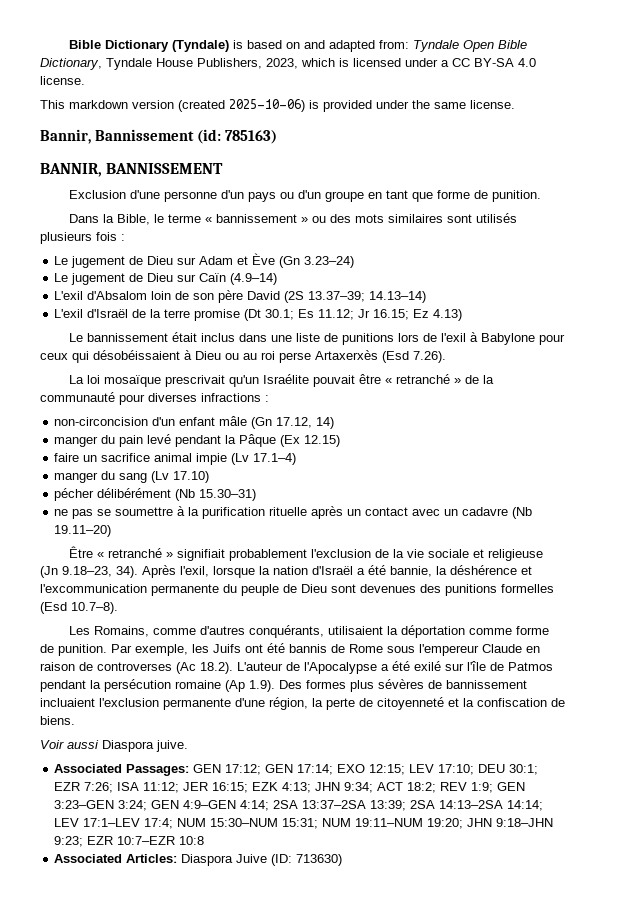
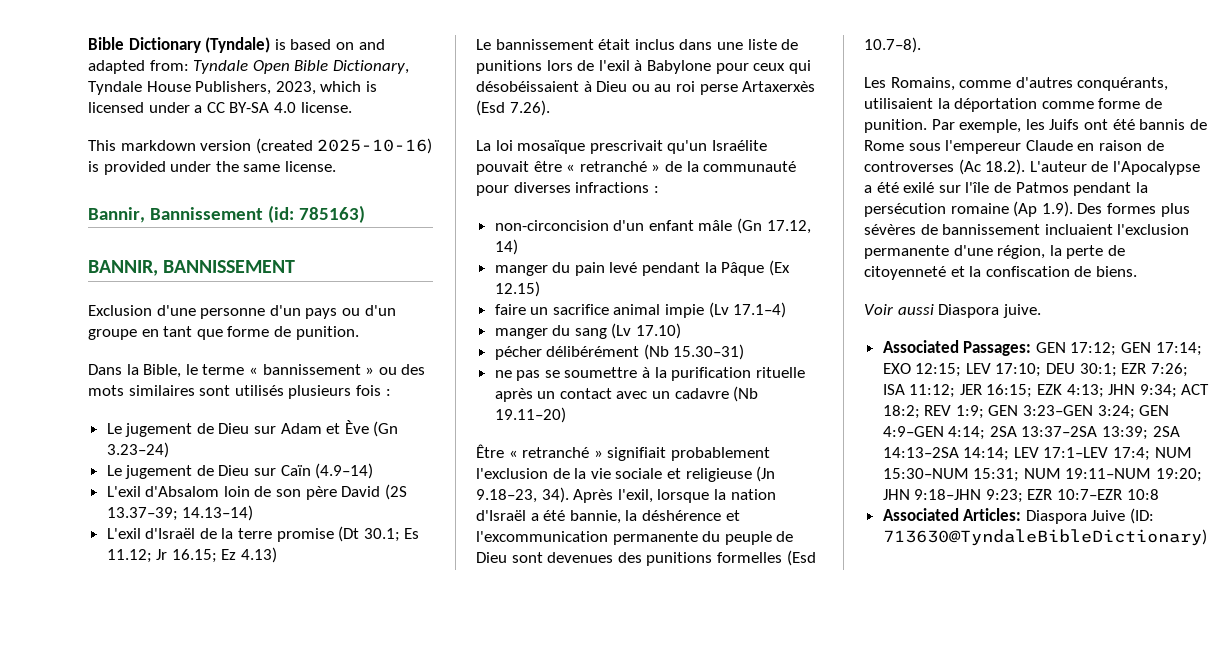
[229,99,305,112] 2025-10-06) -> [317,138,433,154] 2025-10-16)
[296,854,343,866] 713630) -> [882,529,1207,546] 713630@TyndaleBibleDictionary)

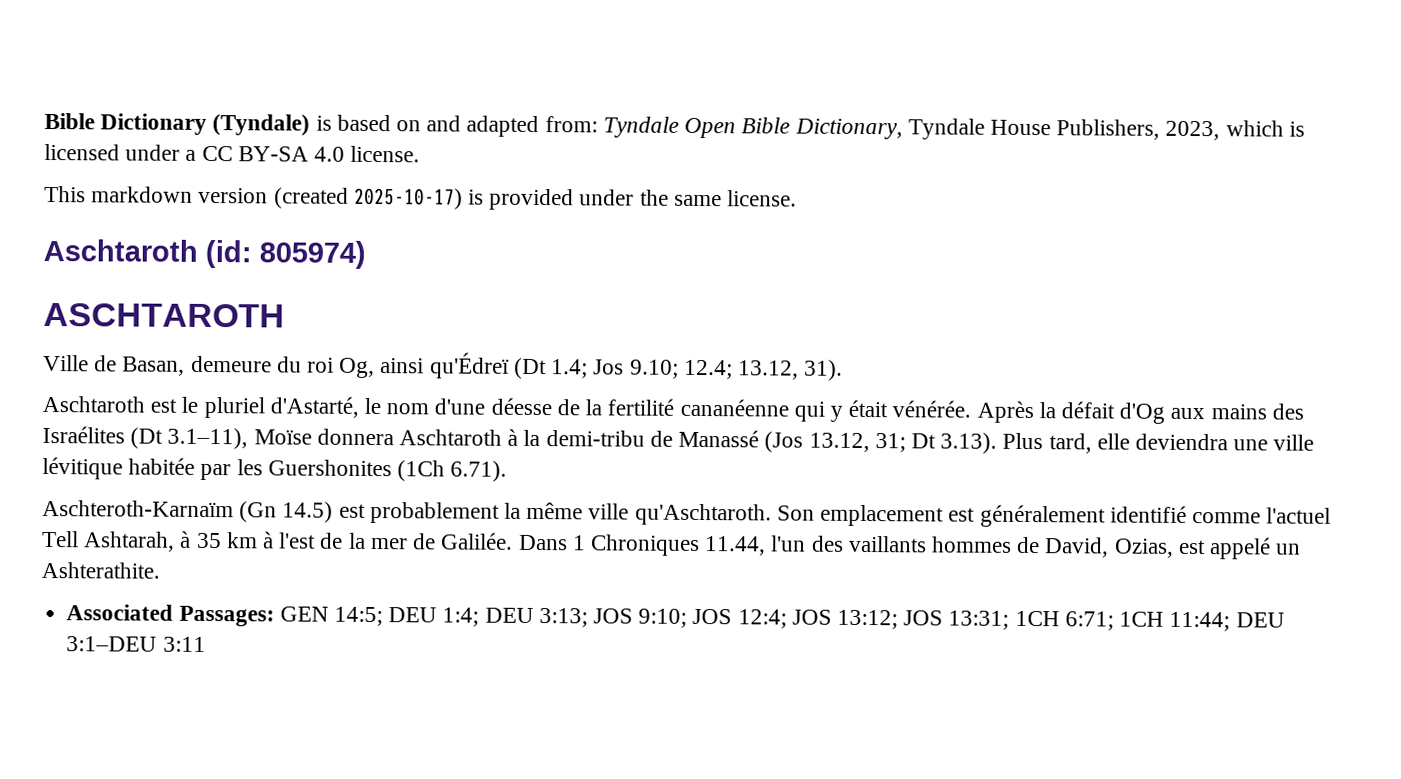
[317,138,433,154] 2025-10-16) -> [353,187,463,210] 2025-10-17)
[88,205,365,223] [88,260,296,276] [88,305,396,319] [88,326,359,340] [88,364,426,378] [88,385,391,399] [106,420,399,437] [106,442,169,458] [106,463,374,479] [106,484,407,500] [106,505,254,521] [106,526,420,542] [106,547,278,563] [476,39,799,50] [476,60,811,74] [476,81,816,95] [476,100,550,116] [476,140,767,154] [476,161,797,175] [476,182,659,196] [494,218,811,234] [494,239,518,255] [494,260,790,276] [494,281,540,297] [494,302,787,318] [494,323,682,339] [494,344,745,360] [494,367,805,381] [494,386,759,402] [494,407,566,423] [476,444,770,461] [476,466,776,482] [476,487,776,503] [476,510,740,524] [476,531,794,545] [476,550,816,566] [864,37,921,53] [864,77,1169,91] [864,98,1162,112] [864,119,1207,133] [864,140,1164,154] [864,159,1200,175] [864,182,1148,196] [864,201,1190,217] [864,224,1190,235] [864,245,1125,259] [864,266,1137,280] [864,304,1041,318] [882,340,1202,356] [882,363,1188,377] [882,384,1210,398] [882,405,1170,419] [882,426,1180,440] [882,447,1192,461] [882,468,1203,482] [882,489,1159,503] [882,508,1155,524] [882,529,1207,546] Bannir, Bannissement (id: 785163) // BANNIR, BANNISSEMENT // Exclusion d'une personne d'un pays ou d'un groupe en tant que forme de punition. // Dans la Bible, le terme « bannissement » ou des mots similaires sont utilisés plusieurs fois : // Le jugement de Dieu sur Adam et Ève (Gn 3.23–24) // Le jugement de Dieu sur Caïn (4.9–14) // L'exil d'Absalom loin de son père David (2S 13.37–39; 14.13–14) // L'exil d'Israël de la terre promise (Dt 30.1; Es 11.12; Jr 16.15; Ez 4.13) // Le bannissement était inclus dans une liste de punitions lors de l'exil à Babylone pour ceux qui désobéissaient à Dieu ou au roi perse Artaxerxès (Esd 7.26). // La loi mosaïque prescrivait qu'un Israélite pouvait être « retranché » de la communauté pour diverses infractions : // non-circoncision d'un enfant mâle (Gn 17.12, 14) // manger du pain levé pendant la Pâque (Ex 12.15) // faire un sacrifice animal impie (Lv 17.1–4) // manger du sang (Lv 17.10) // pécher délibérément (Nb 15.30–31) // ne pas se soumettre à la purification rituelle après un contact avec un cadavre (Nb 19.11–20) // Être « retranché » signifiait probablement l'exclusion de la vie sociale et religieuse (Jn 9.18–23, 34). Après l'exil, lorsque la nation d'Israël a été bannie, la déshérence et l'excommunication permanente du peuple de Dieu sont devenues des punitions formelles (Esd 10.7–8). // Les Romains, comme d'autres conquérants, utilisaient la déportation comme forme de punition. Par exemple, les Juifs ont été bannis de Rome sous l'empereur Claude en raison de controverses (Ac 18.2). L'auteur de l'Apocalypse a été exilé sur l'île de Patmos pendant la persécution romaine (Ap 1.9). Des formes plus sévères de bannissement incluaient l'exclusion permanente d'une région, la perte de citoyenneté et la confiscation de biens. // Voir aussi Diaspora juive. // Associated Passages: GEN 17:12; GEN 17:14; EXO 12:15; LEV 17:10; DEU 30:1; EZR 7:26; ISA 11:12; JER 16:15; EZK 4:13; JHN 9:34; ACT 18:2; REV 1:9; GEN 3:23–GEN 3:24; GEN 4:9–GEN 4:14; 2SA 13:37–2SA 13:39; 2SA 14:13–2SA 14:14; LEV 17:1–LEV 17:4; NUM 15:30–NUM 15:31; NUM 19:11–NUM 19:20; JHN 9:18–JHN 9:23; EZR 10:7–EZR 10:8 // Associated Articles: Diaspora Juive (ID: 713630@TyndaleBibleDictionary) -> [43,238,366,269] [43,302,285,328] [43,352,844,381] [42,395,1304,424] [42,425,1315,454] [42,456,508,482] [42,499,1332,528] [42,530,1302,560] [41,561,160,579] [66,604,1285,632] [66,636,206,652] Aschtaroth (id: 805974) // ASCHTAROTH // Ville de Basan, demeure du roi Og, ainsi qu'Édreï (Dt 1.4; Jos 9.10; 12.4; 13.12, 31). // Aschtaroth est le pluriel d'Astarté, le nom d'une déesse de la fertilité cananéenne qui y était vénérée. Après la défait d'Og aux mains des Israélites (Dt 3.1–11), Moïse donnera Aschtaroth à la demi-tribu de Manassé (Jos 13.12, 31; Dt 3.13). Plus tard, elle deviendra une ville lévitique habitée par les Guershonites (1Ch 6.71). // Aschteroth-Karnaïm (Gn 14.5) est probablement la même ville qu'Aschtaroth. Son emplacement est généralement identifié comme l'actuel Tell Ashtarah, à 35 km à l'est de la mer de Galilée. Dans 1 Chroniques 11.44, l'un des vaillants hommes de David, Ozias, est appelé un Ashterathite. // Associated Passages: GEN 14:5; DEU 1:4; DEU 3:13; JOS 9:10; JOS 12:4; JOS 13:12; JOS 13:31; 1CH 6:71; 1CH 11:44; DEU 3:1–DEU 3:11

